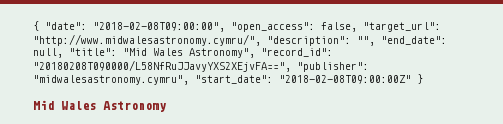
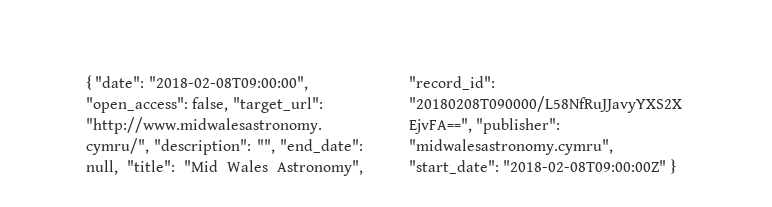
[33,100,166,112] // Mid Wales Astronomy -> (676, 166) none

